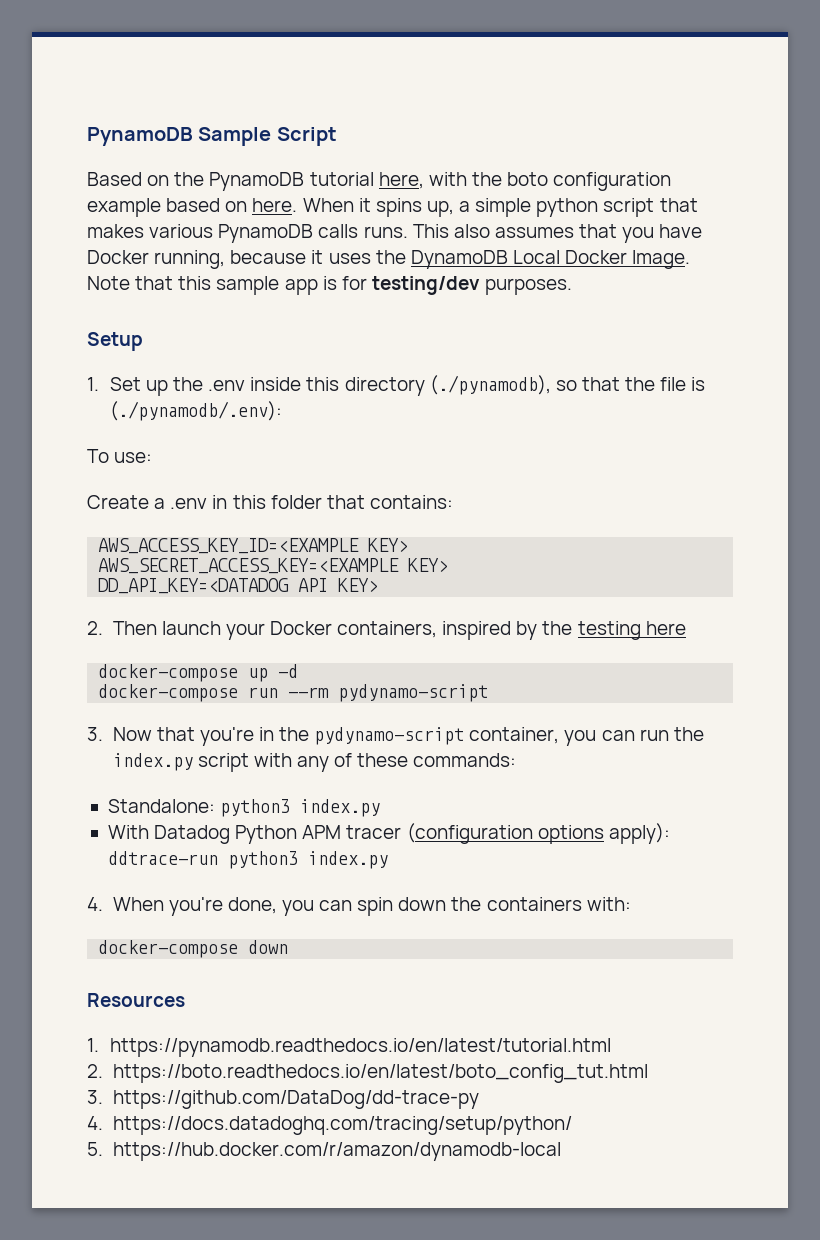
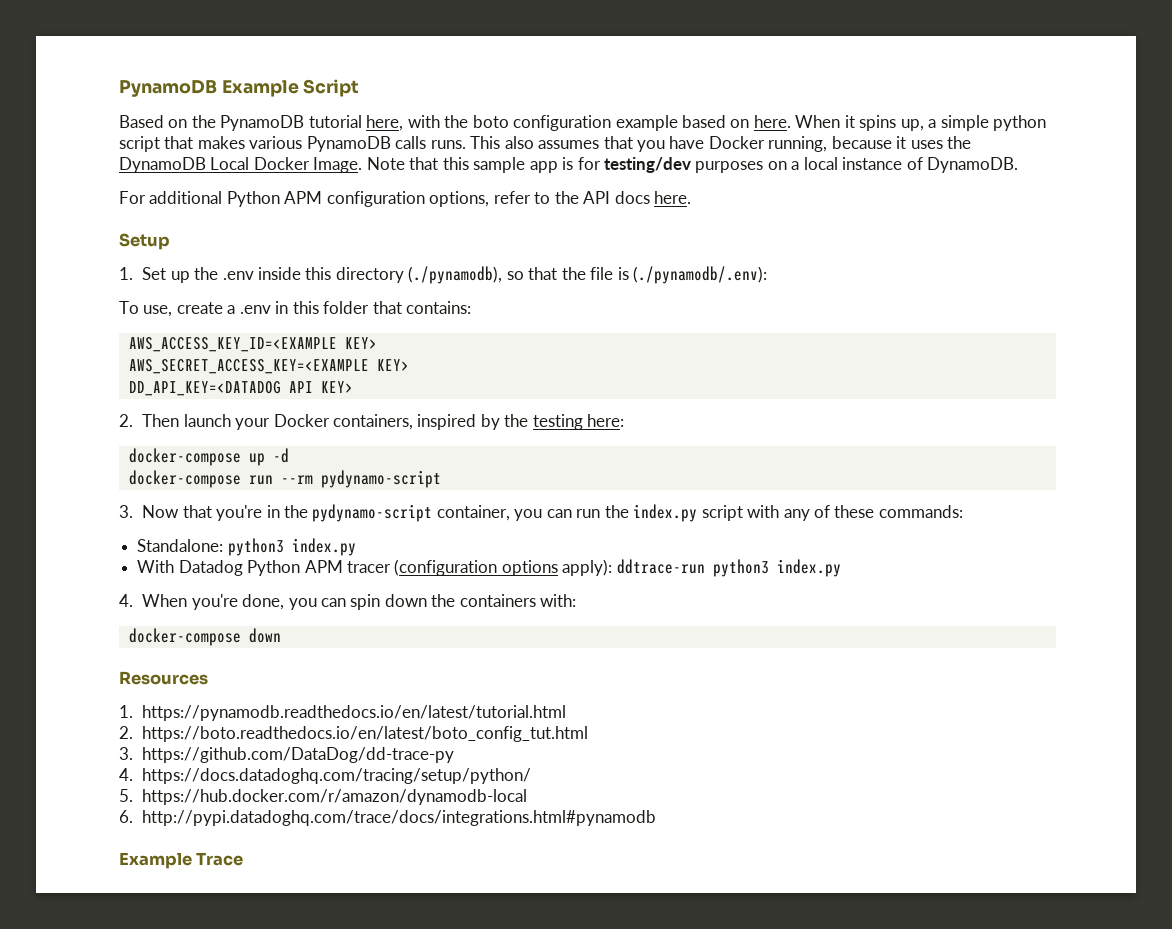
[87,127,272,146] PynamoDB Sample -> [119,80,299,97] PynamoDB Example
[485,278,573,295] purposes. -> [695,157,1019,173] [119,191,692,207] purposes on a local instance of DynamoDB. // For additional Python APM configuration options, refer to the API docs here.
[114,452,153,463] [87,495,149,509] use: // Create -> [143,302,223,317] use, create
[645,621,686,635] here -> [587,414,625,427] here:
(561, 1151) none -> [119,810,657,826] [119,852,244,869] // 6. http://pypi.datadoghq.com/trace/docs/integrations.html#pynamodb // Example Trace

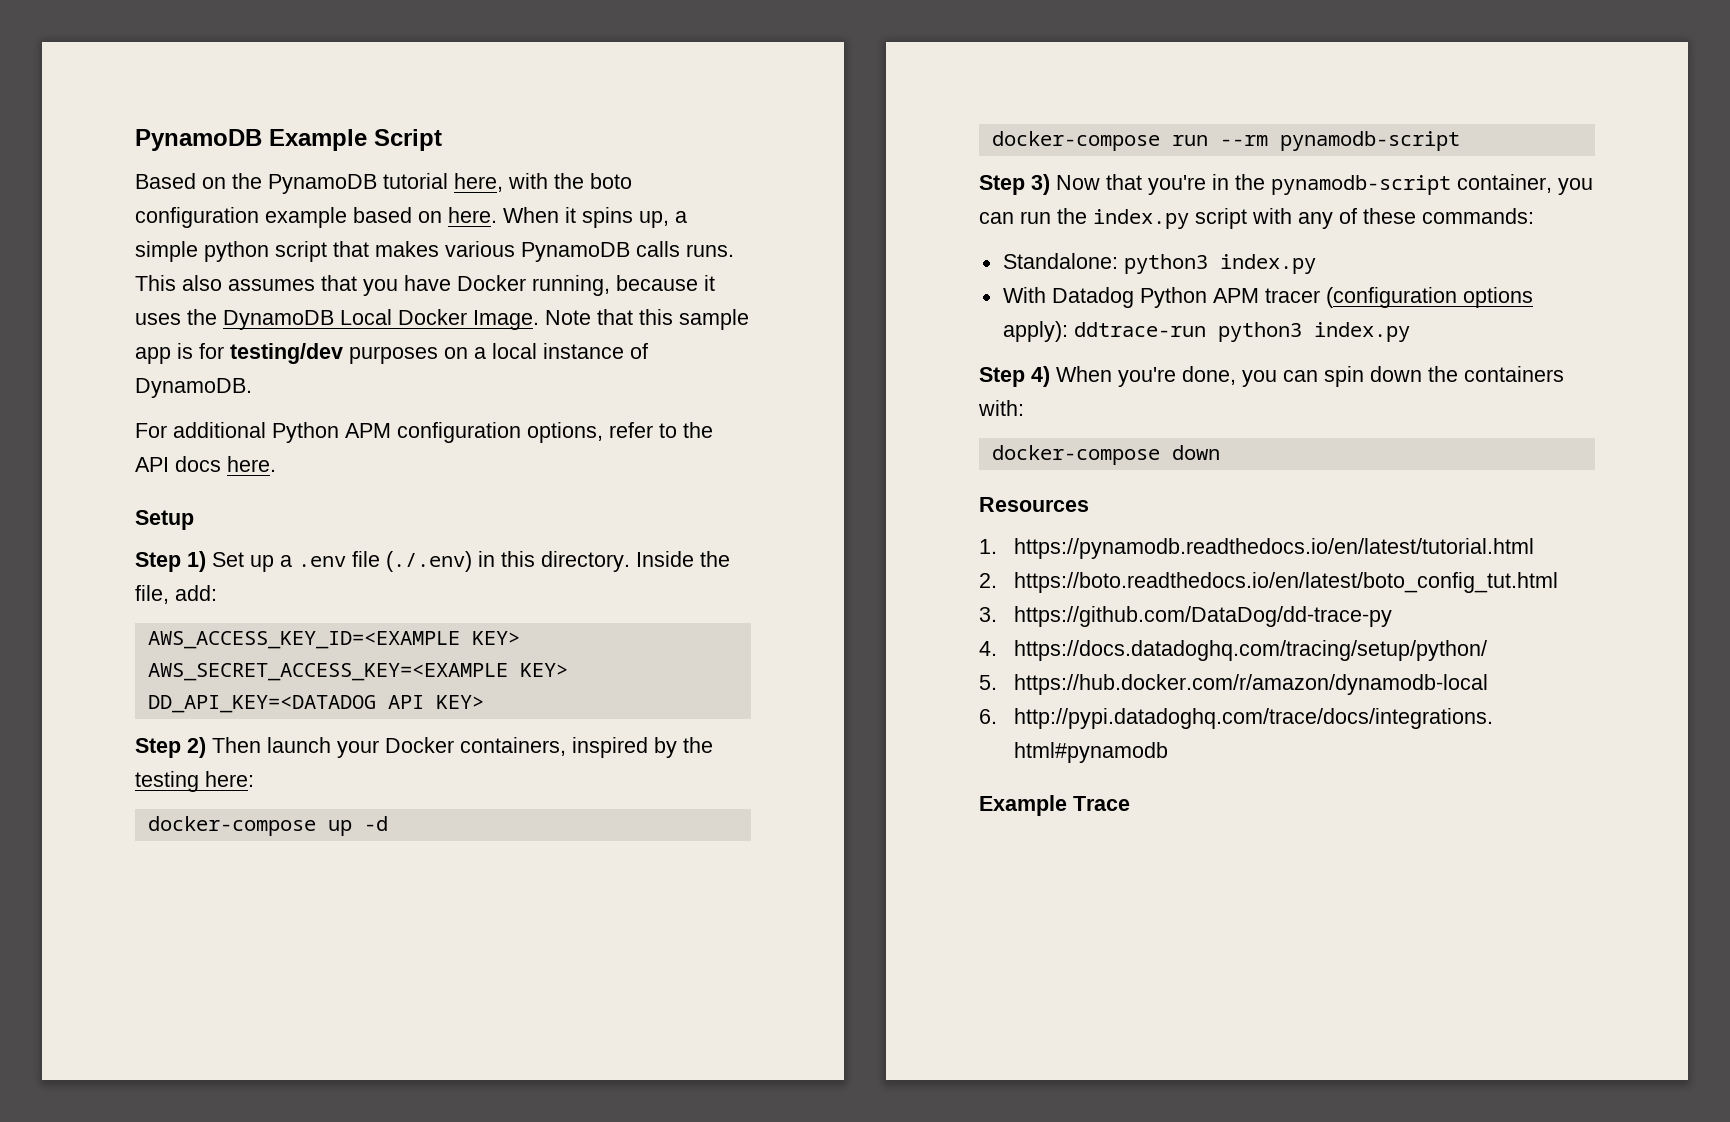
[119,266,768,284] [119,301,472,317] 1. Set up the .env inside this directory (./pynamodb), so that the file is (./pynamodb/.env): // To use, create a .env in this folder that contains: -> [135,551,730,572] [135,585,217,604] Step 1) Set up a .env file (./.env) in this directory. Inside the file, add:
[119,414,133,427] 2. -> [135,737,206,758] Step 2)
[320,470,441,488] [119,505,133,518] pydynamo-script // 3. -> [1279,131,1460,151] [979,174,1050,195] pynamodb-script // Step 3)
[312,504,433,522] pydynamo-script -> [1271,175,1451,195] pynamodb-script
[119,594,133,607] 4. -> [979,366,1050,387] Step 4)

